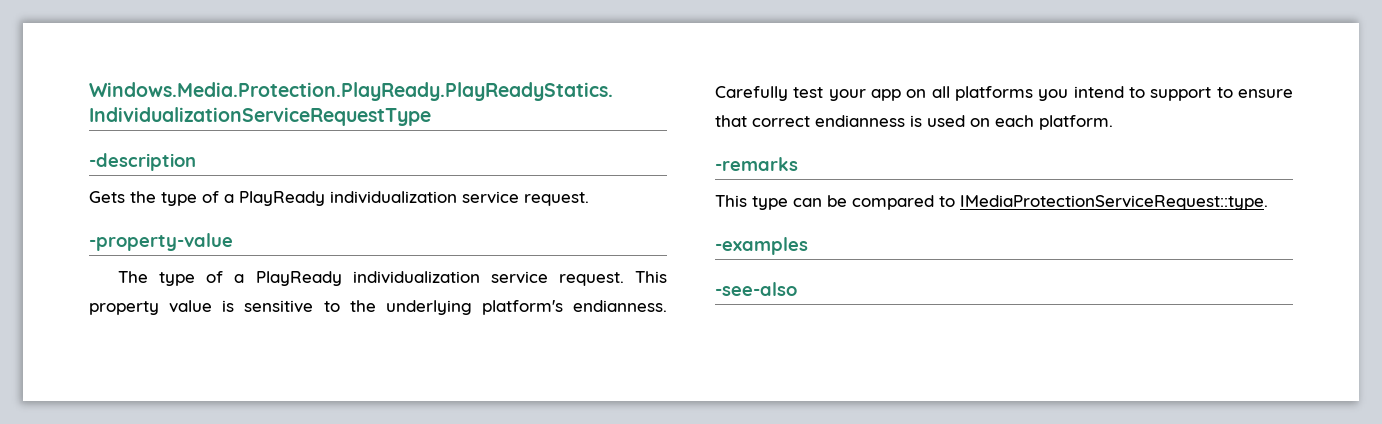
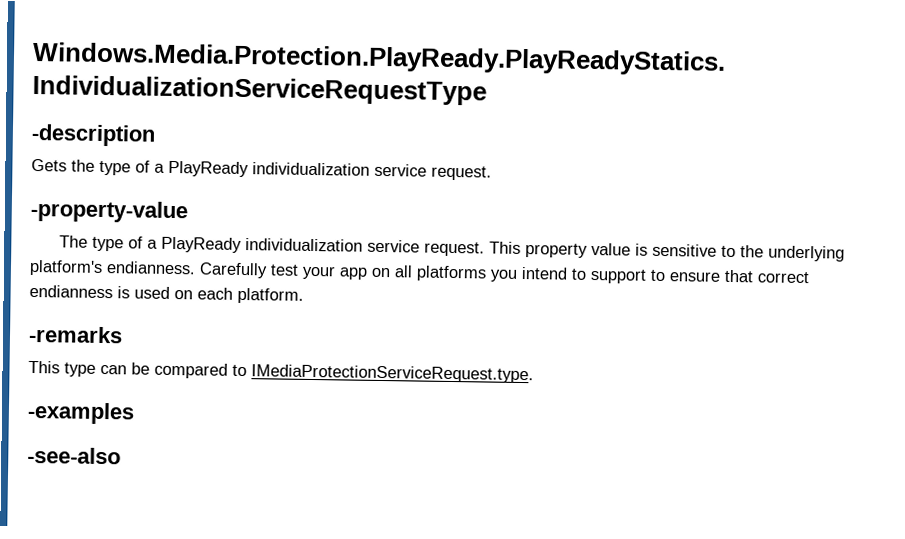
[960,195,1268,210] IMediaProtectionServiceRequest::type. -> [251,364,534,384] IMediaProtectionServiceRequest.type.

